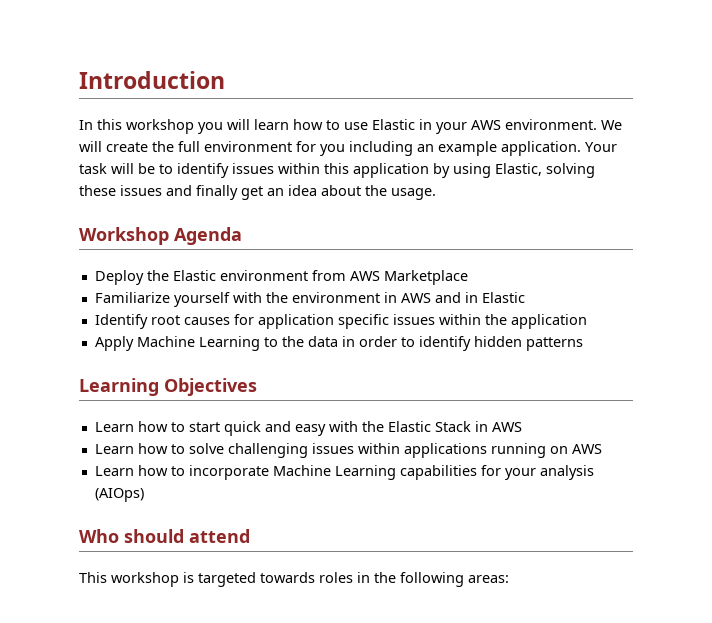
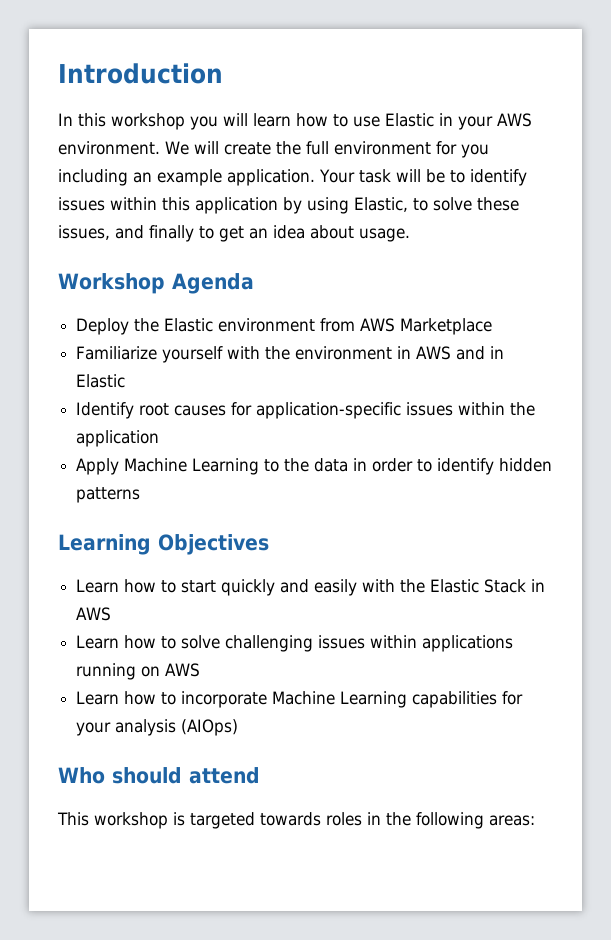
[546,163,595,178] [79,185,162,196] solving these issues -> [413,197,519,211] [58,225,110,240] to solve these issues,
(238, 192) none -> [199,226,214,239] to
[365,185,387,196] the -> (354, 232) none
[257,314,389,329] application specific -> [256,402,402,419] application-specific
[223,421,326,436] quick and easy -> [221,579,358,596] quickly and easily

